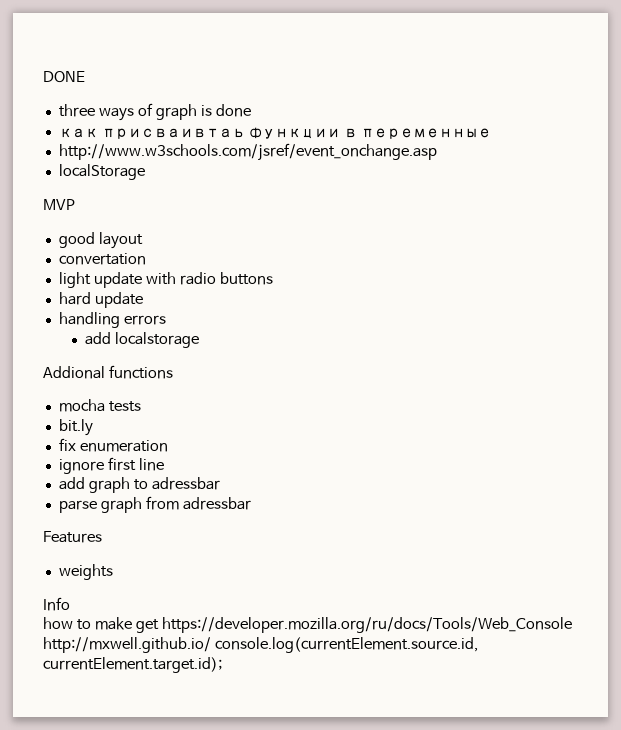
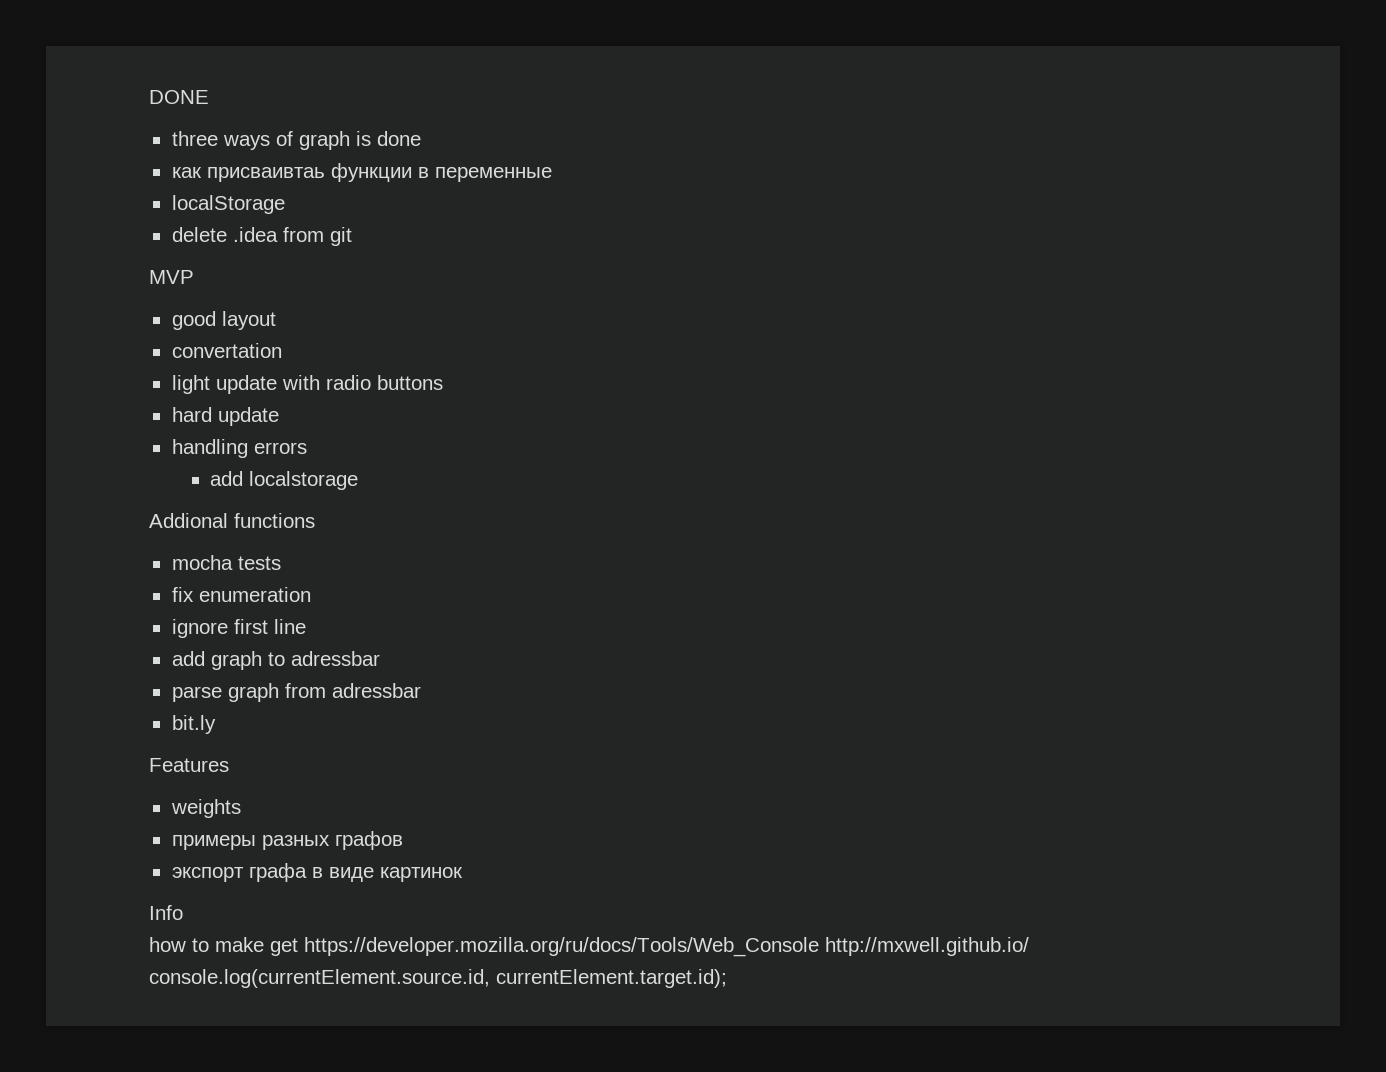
[58,143,437,161] [58,164,145,180] http://www.w3schools.com/jsref/event_onchange.asp // localStorage -> [171,195,285,214] [171,227,352,246] localStorage // delete .idea from git
[58,419,93,436] // bit.ly -> (281, 563) none
(251, 503) none -> [171,715,216,734] // bit.ly
(113, 572) none -> [171,831,403,850] [171,863,463,882] // примеры разных графов // экспорт графа в виде картинок

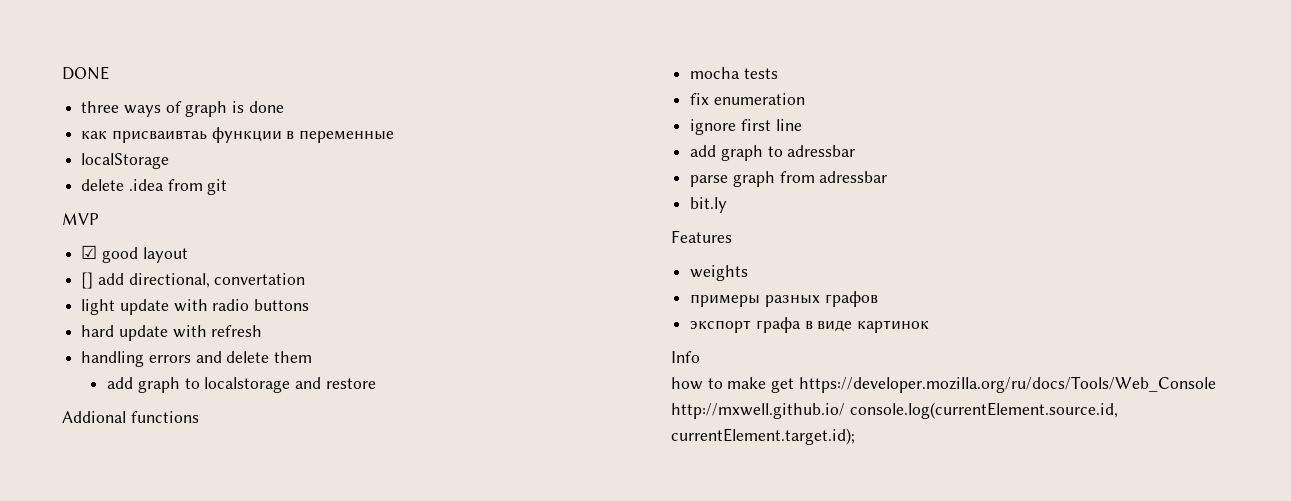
(194, 277) none -> [81,245,98,259] ☑
(276, 320) none -> [81,272,210,289] [] add directional,
(279, 416) none -> [172,325,263,338] with refresh
[210,471,244,486] // add -> [195,351,313,363] [107,377,200,393] and delete them // add graph to
(359, 480) none -> [295,377,376,389] and restore

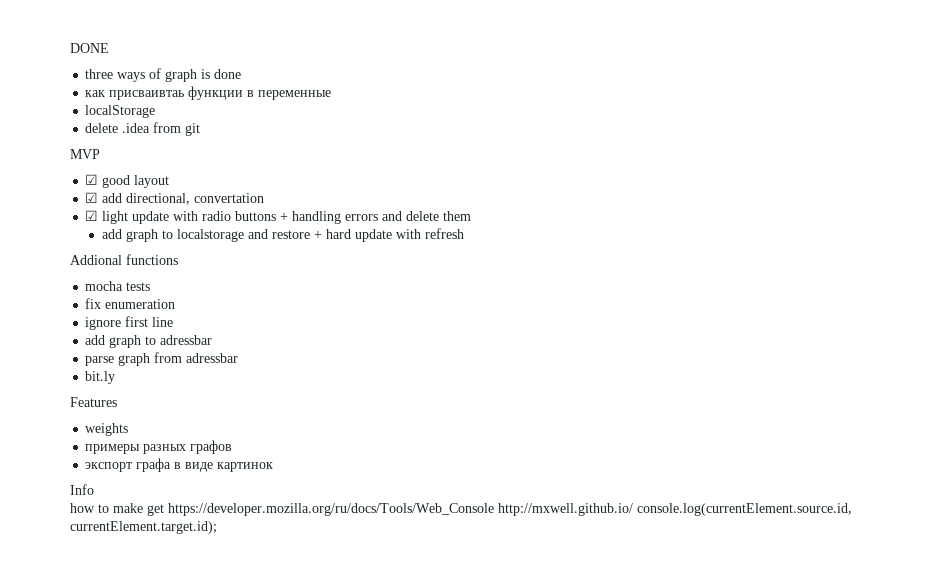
[81,272,94,289] [] -> [85,192,99,203] ☑
(306, 279) none -> [85,210,99,221] ☑
[81,325,263,341] // hard update with refresh // -> [280,212,289,221] +
(376, 383) none -> [313,228,464,242] + hard update with refresh

